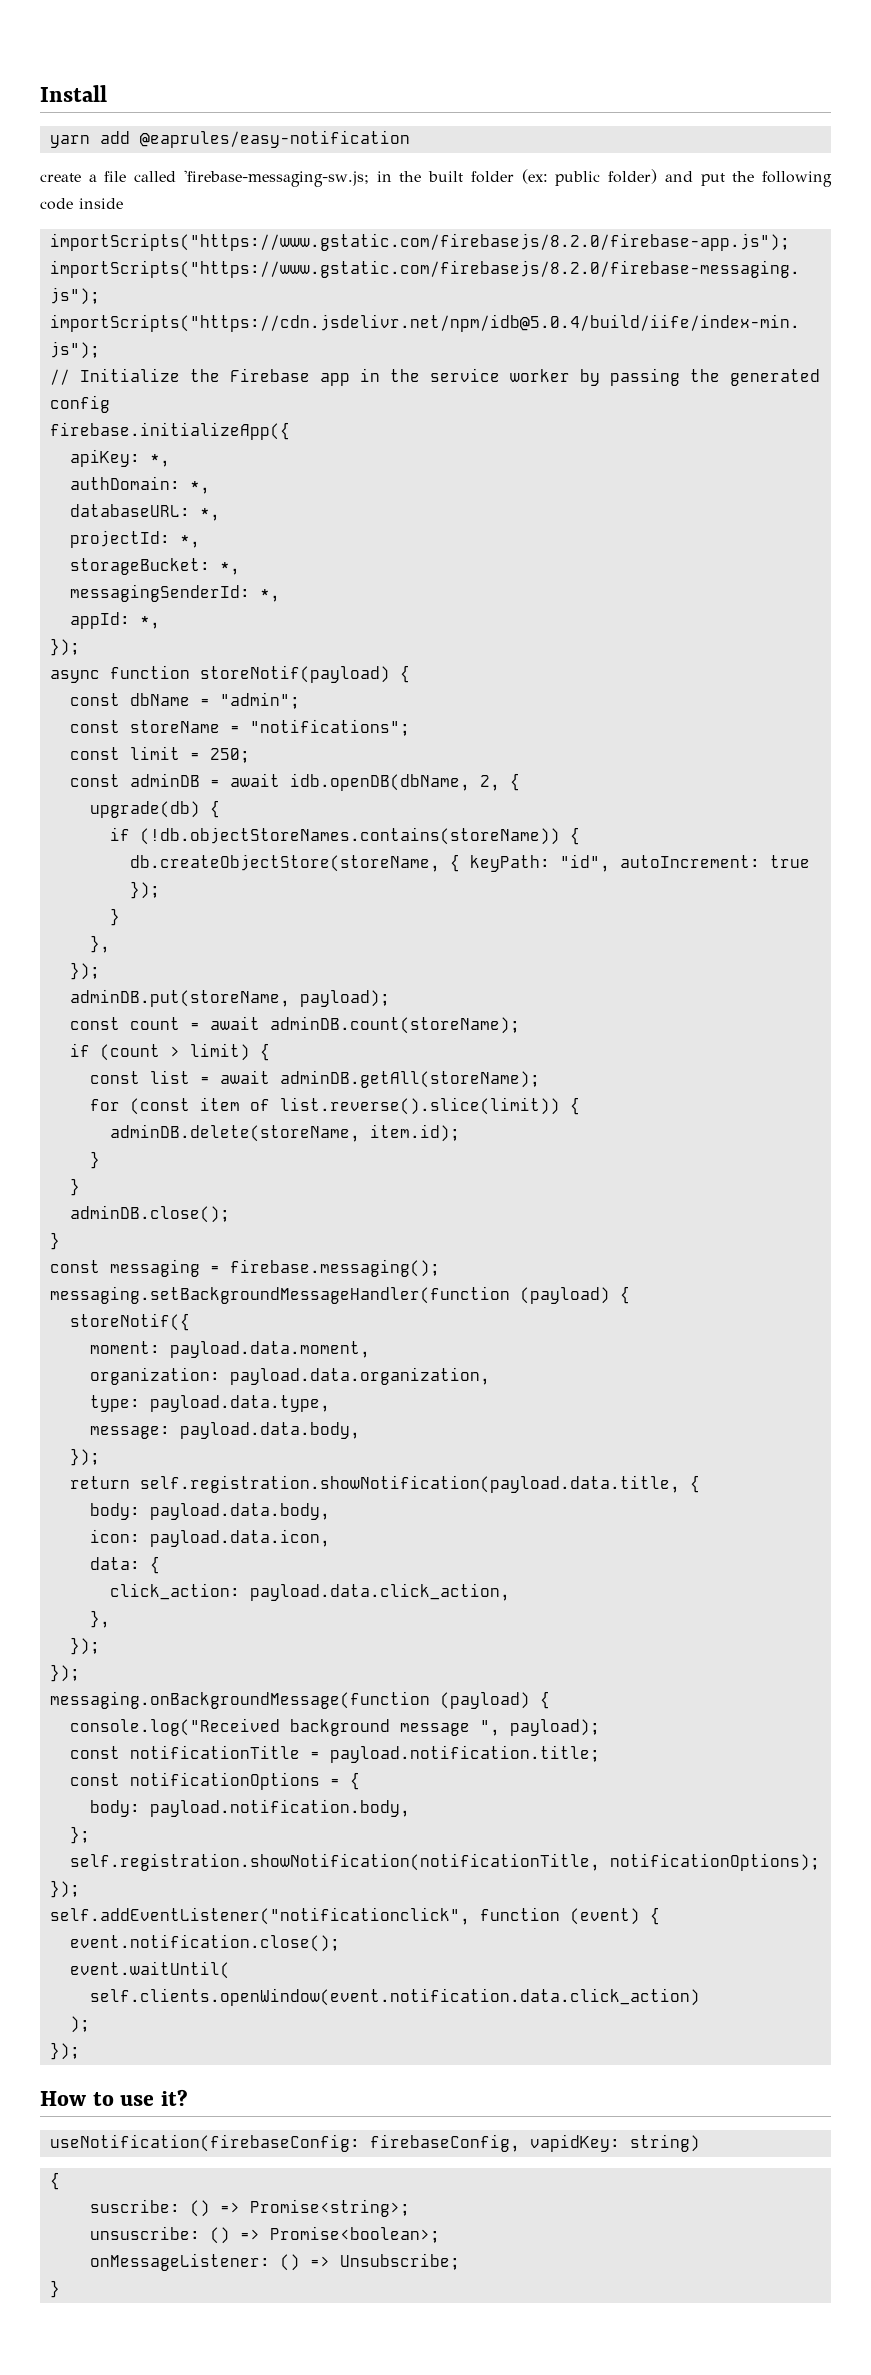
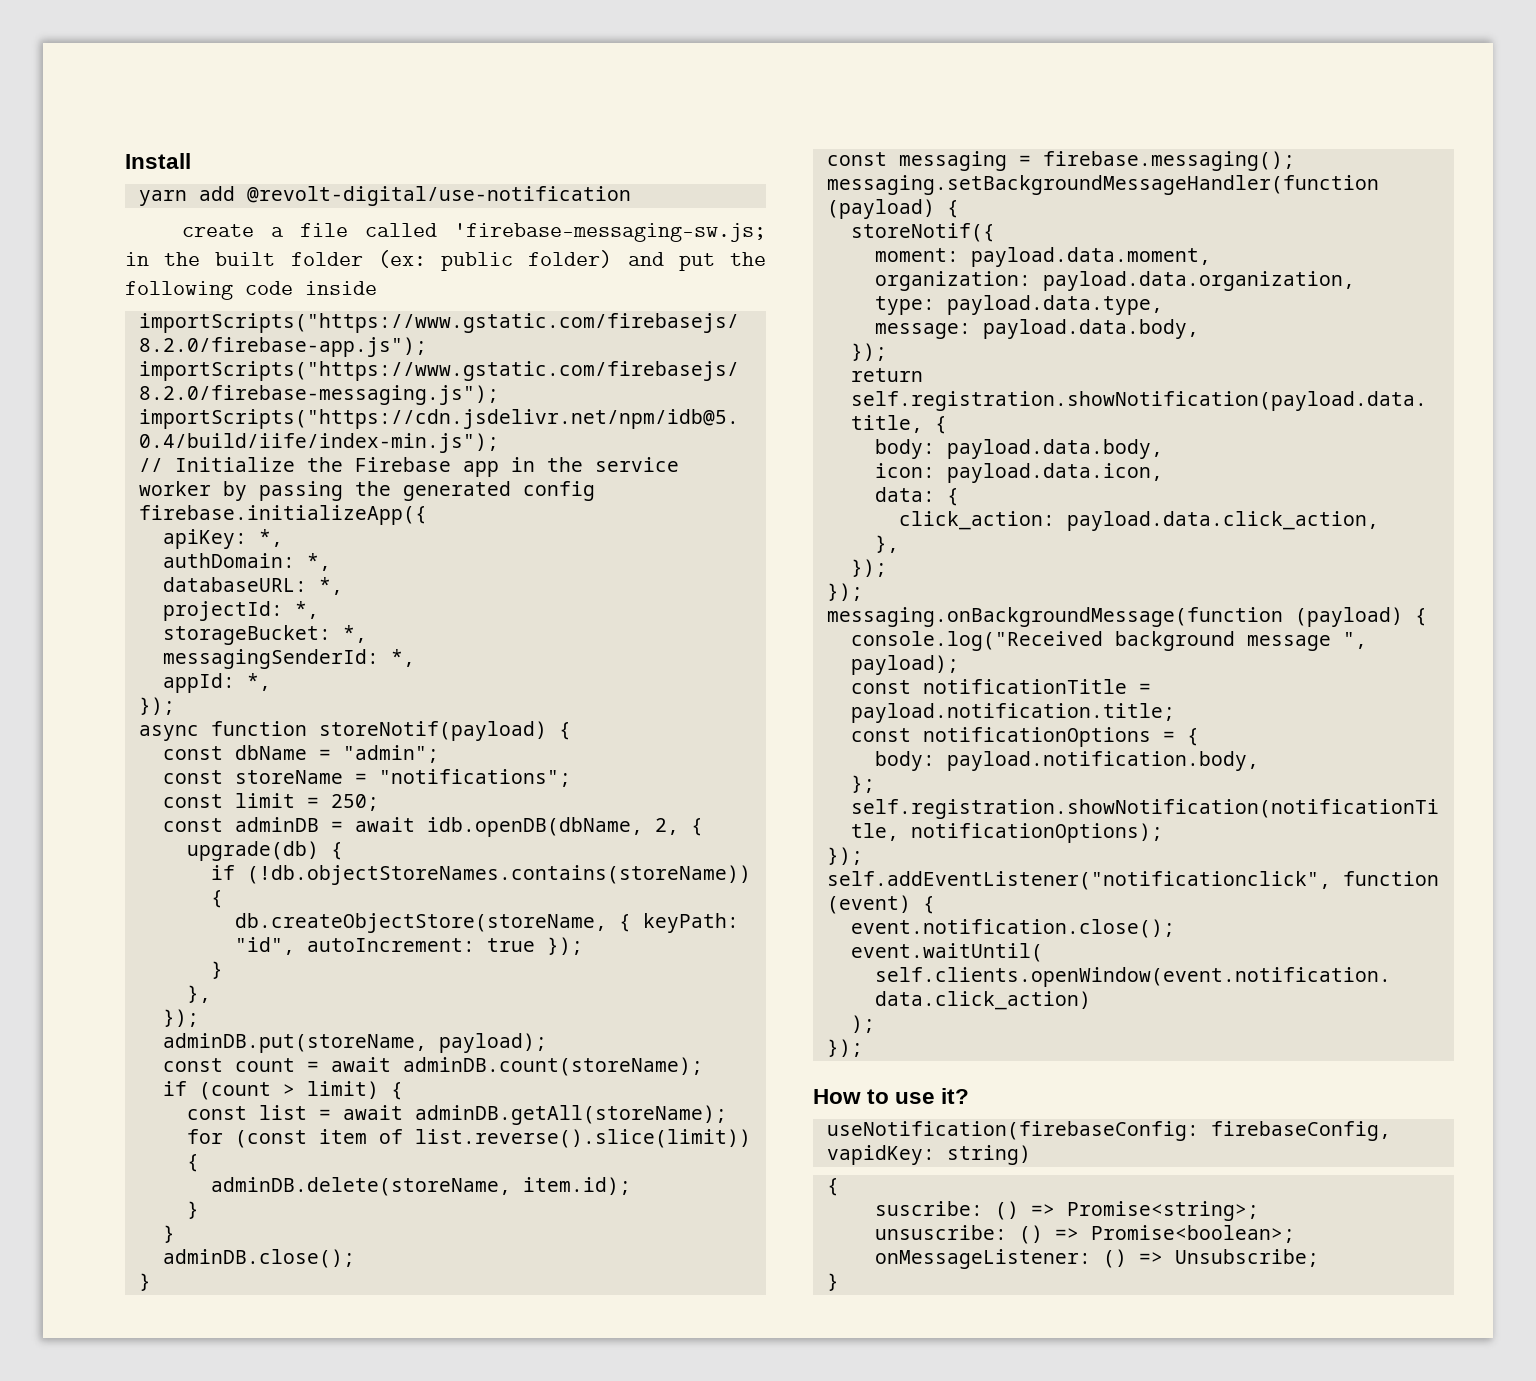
[139,130,410,148] @eaprules/easy-notification -> [246,186,631,206] @revolt-digital/use-notification

